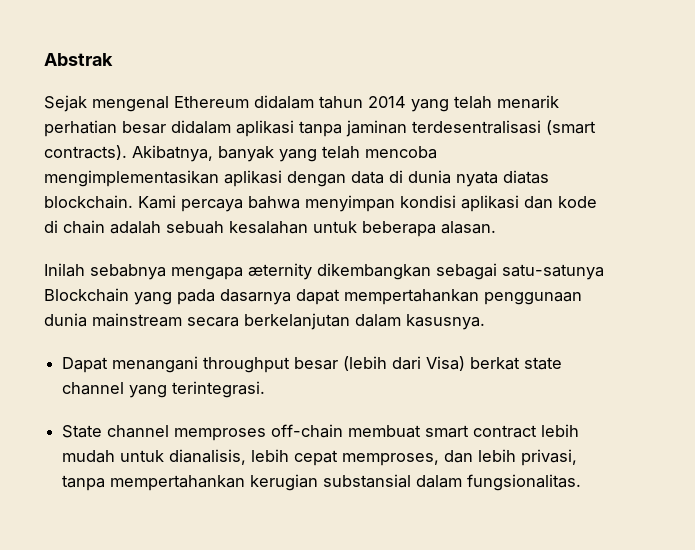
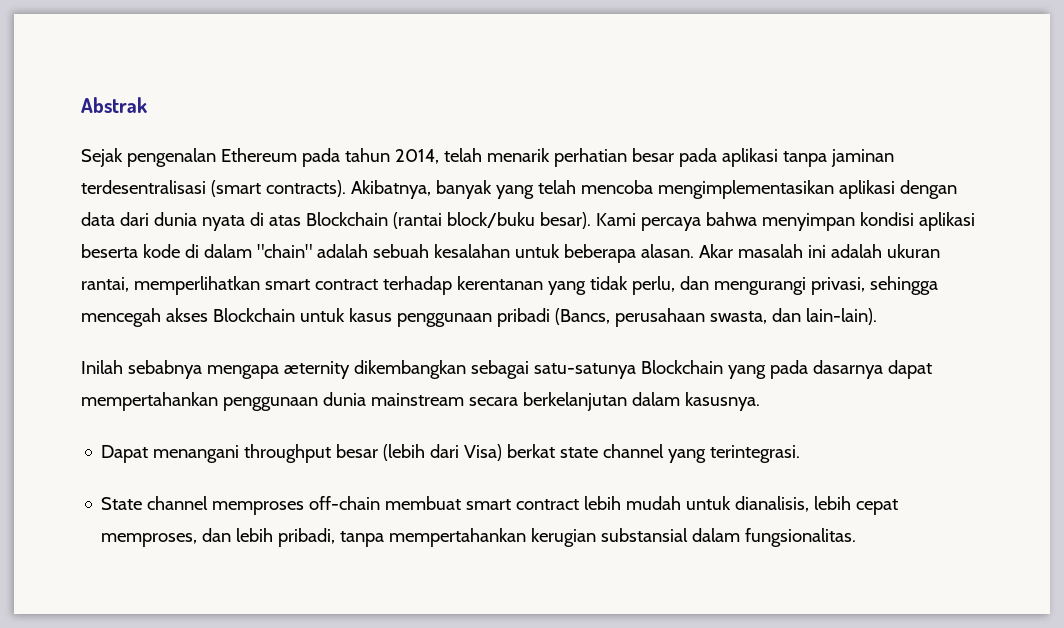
[92,95,449,112] mengenal Ethereum didalam tahun 2014 yang -> [126,148,439,167] pengenalan Ethereum pada tahun 2014,
[171,120,231,134] didalam -> [678,148,717,167] pada
[389,170,403,183] di -> [119,212,149,226] dari
[503,170,549,184] [44,195,133,209] diatas blockchain. -> [249,212,591,229] di atas Blockchain (rantai block/buku besar).
[524,196,553,209] dan -> [81,244,138,258] beserta
[63,220,105,234] chain -> [203,244,312,258] dalam "chain"
(496, 227) none -> [698,244,940,258] [81,276,938,295] [81,308,877,327] Akar masalah ini adalah ukuran rantai, memperlihatkan smart contract terhadap kerentanan yang tidak perlu, dan mengurangi privasi, sehingga mencegah akses Blockchain untuk kasus penggunaan pribadi (Bancs, perusahaan swasta, dan lain-lain).
[521,449,578,466] privasi, -> [278,528,336,547] pribadi,

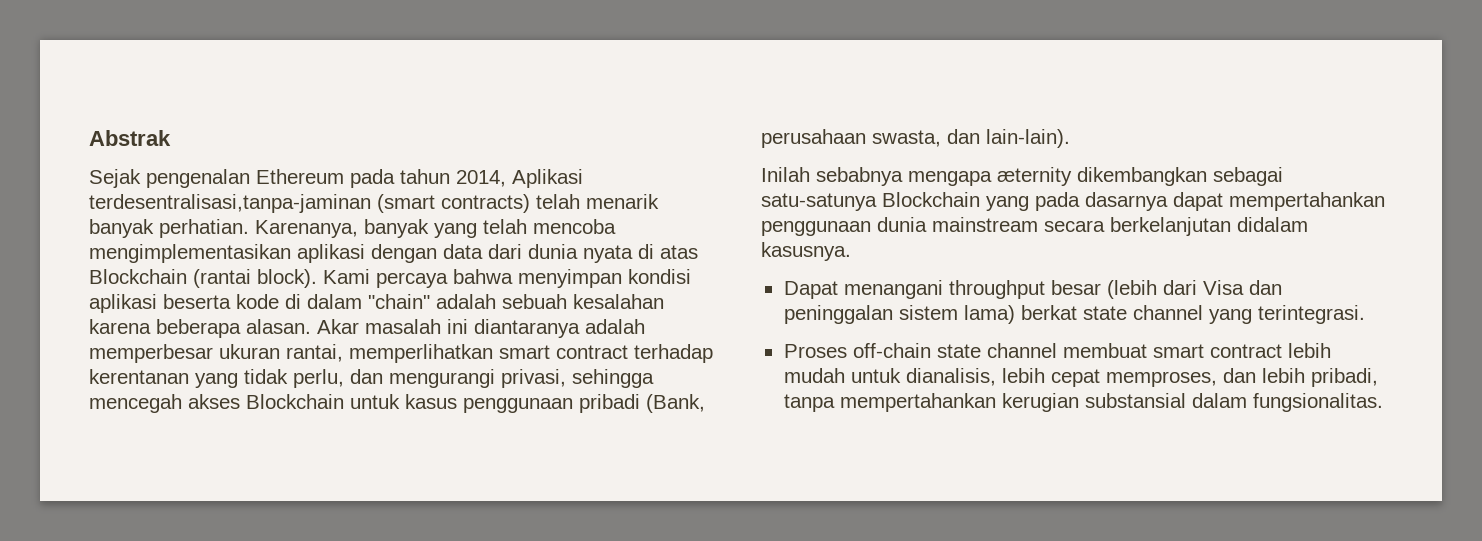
[443,148,894,167] [81,180,431,199] telah menarik perhatian besar pada aplikasi tanpa jaminan terdesentralisasi (smart contracts). Akibatnya, -> [512,169,583,188] [89,194,659,213] [89,219,358,238] Aplikasi terdesentralisasi,tanpa-jaminan (smart contracts) telah menarik banyak perhatian. Karenanya,
[446,212,591,229] block/buku besar). -> [257,269,317,288] block).
[514,244,560,258] untuk -> [89,319,151,334] karena
[830,244,882,258] adalah -> [474,319,645,338] [89,344,213,363] diantaranya adalah memperbesar
[554,308,610,325] (Bancs, -> [646,394,705,413] (Bank,
[631,392,680,406] dalam -> [1237,217,1308,232] didalam
[464,444,503,461] Visa) -> [1202,280,1282,295] [783,305,1015,324] Visa dan peninggalan sistem lama)
[101,496,381,515] State channel memproses off-chain -> [783,343,1057,358] Proses off-chain state channel

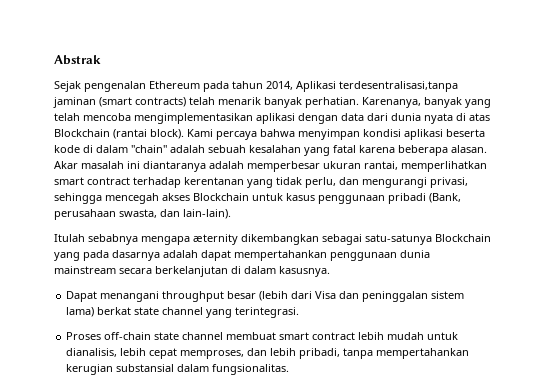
[89,194,371,213] terdesentralisasi,tanpa-jaminan -> [339,81,458,92] [53,97,96,108] terdesentralisasi,tanpa jaminan
(664, 301) none -> [304,145,356,156] yang fatal
[761,167,810,182] Inilah -> [54,234,85,242] Itulah
(1168, 201) none -> [163,250,198,258] adalah
[1237,217,1308,232] didalam -> [231,266,276,274] di dalam

